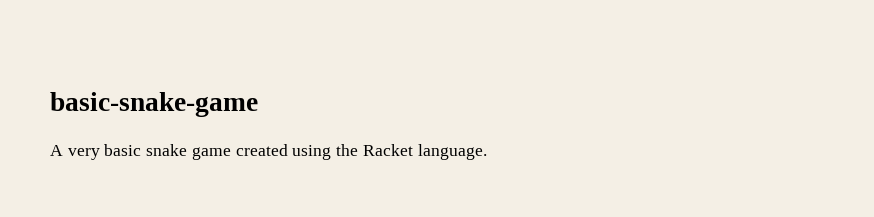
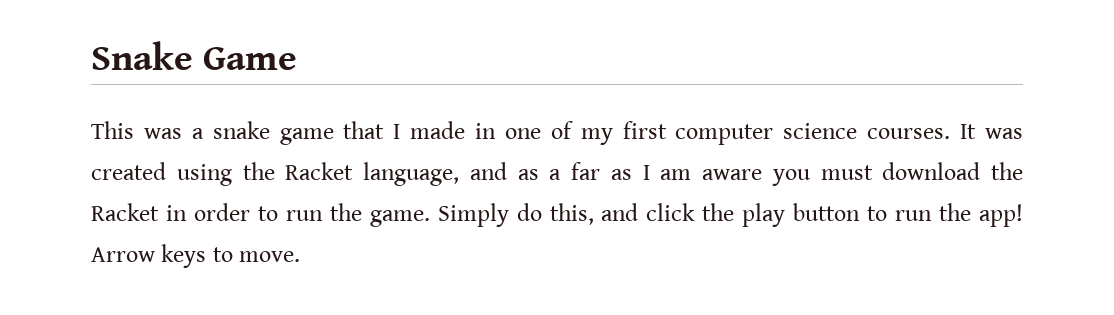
[50,92,258,117] [50,144,487,160] basic-snake-game // A very basic snake game created using the Racket language. -> [91,41,298,70] [91,121,1023,145] [91,162,1023,186] [91,203,1024,227] [91,244,301,268] Snake Game // This was a snake game that I made in one of my first computer science courses. It was created using the Racket language, and as a far as I am aware you must download the Racket in order to run the game. Simply do this, and click the play button to run the app! Arrow keys to move.

